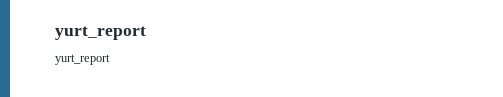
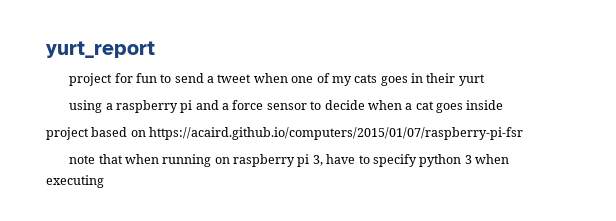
[55,54,110,65] yurt_report -> [69,73,485,86] [69,100,504,113] [46,127,524,140] [69,154,510,167] [46,175,104,188] project for fun to send a tweet when one of my cats goes in their yurt // using a raspberry pi and a force sensor to decide when a cat goes inside // project based on https://acaird.github.io/computers/2015/01/07/raspberry-pi-fsr // note that when running on raspberry pi 3, have to specify python 3 when executing

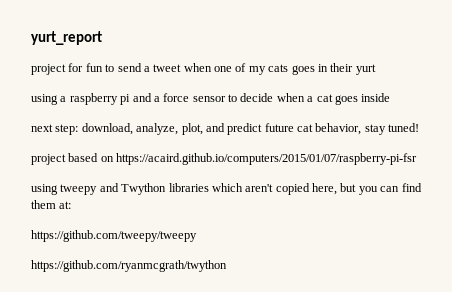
[46,127,524,140] [69,154,510,167] [46,175,104,188] project based on https://acaird.github.io/computers/2015/01/07/raspberry-pi-fsr // note that when running on raspberry pi 3, have to specify python 3 when executing -> [31,123,420,135] [31,153,418,165] [31,183,422,195] [31,200,72,209] [31,230,197,242] [31,260,227,272] next step: download, analyze, plot, and predict future cat behavior, stay tuned! // project based on https://acaird.github.io/computers/2015/01/07/raspberry-pi-fsr // using tweepy and Twython libraries which aren't copied here, but you can find them at: // https://github.com/tweepy/tweepy // https://github.com/ryanmcgrath/twython

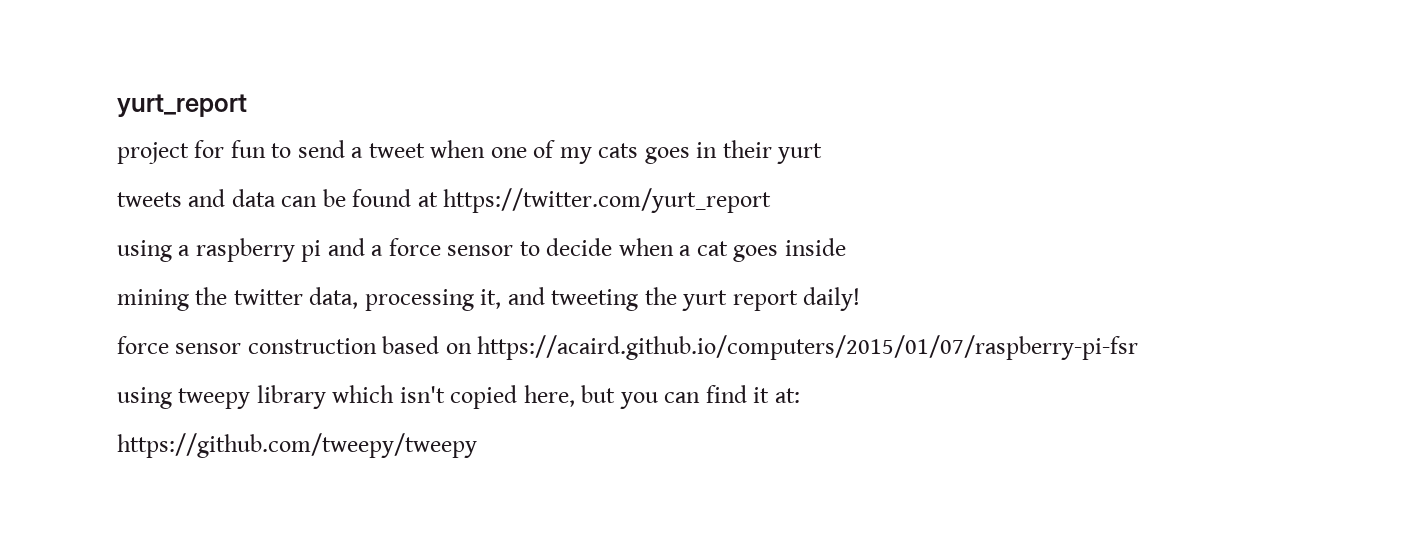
(376, 69) none -> [117,188,772,213] // tweets and data can be found at https://twitter.com/yurt_report
[31,123,420,135] [31,154,66,165] next step: download, analyze, plot, and predict future cat behavior, stay tuned! // project -> [117,287,861,311] [117,336,377,354] mining the twitter data, processing it, and tweeting the yurt report daily! // force sensor construction
[99,183,274,195] and Twython libraries which aren't -> [256,385,445,409] library which isn't
[31,200,56,209] them -> [753,387,770,403] it
[31,260,227,272] // https://github.com/ryanmcgrath/twython -> (477, 445) none

